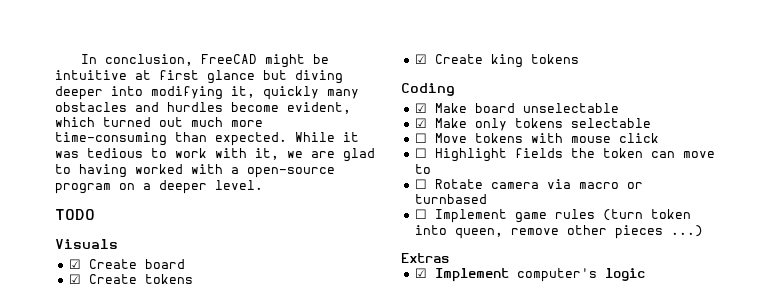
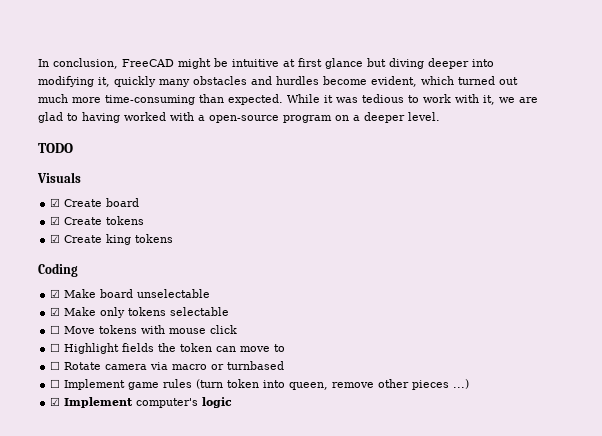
[401,253,449,263] // Extras -> (470, 384) none

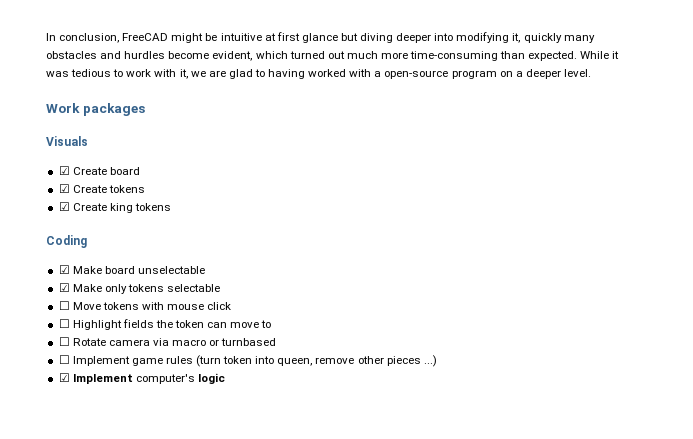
[38,143,73,153] TODO -> [46,103,145,116] Work packages

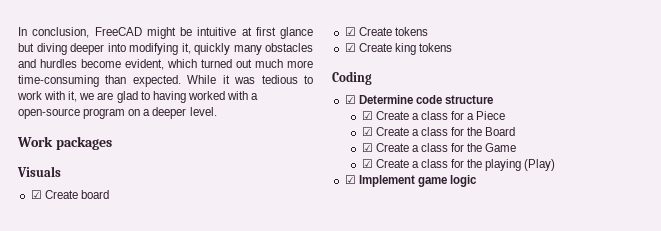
[72,266,205,274] [58,283,221,294] [58,301,232,310] [58,319,272,330] [58,337,277,346] [58,355,437,367] Make board unselectable // ☑ Make only tokens selectable // ☐ Move tokens with mouse click // ☐ Highlight fields the token can move to // ☐ Rotate camera via macro or turnbased // ☐ Implement game rules (turn token into queen, remove other pieces ...) -> [358,95,493,104] [361,111,506,120] [361,127,516,136] [361,143,517,152] [361,159,556,171] Determine code structure // ☑ Create a class for a Piece // ☑ Create a class for the Board // ☑ Create a class for the Game // ☑ Create a class for the playing (Play)
[135,374,195,384] computer's -> [417,177,447,187] game

